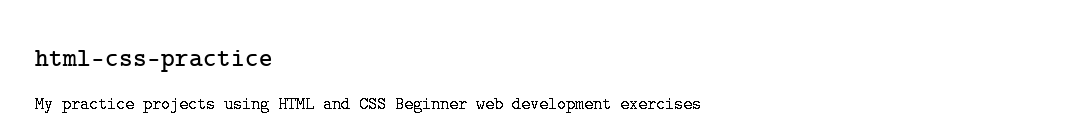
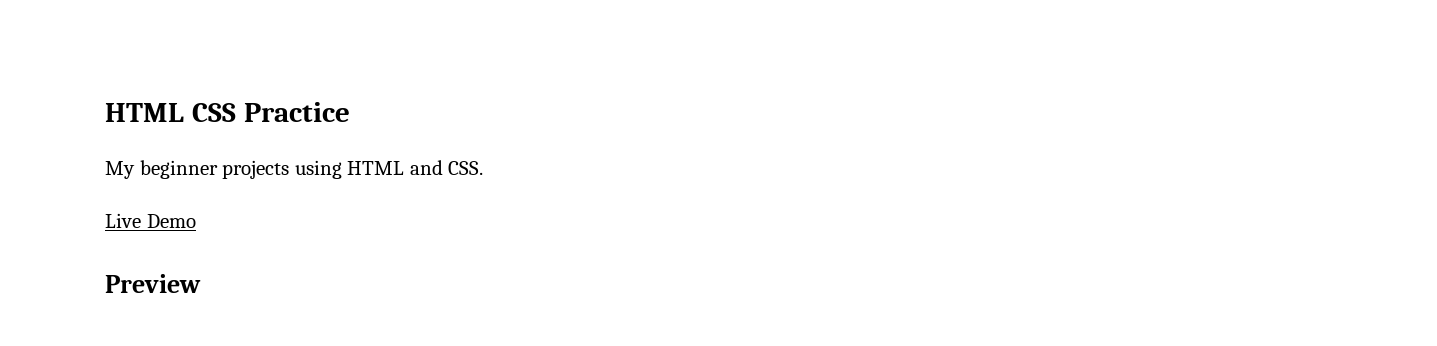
[35,50,273,72] html-css-practice -> [105,102,350,122] HTML CSS Practice
[62,96,135,113] practice -> [139,160,218,179] beginner
[359,96,702,113] CSS Beginner web development exercises -> [448,161,484,175] [105,213,196,228] [105,274,201,293] CSS. // Live Demo // Preview

